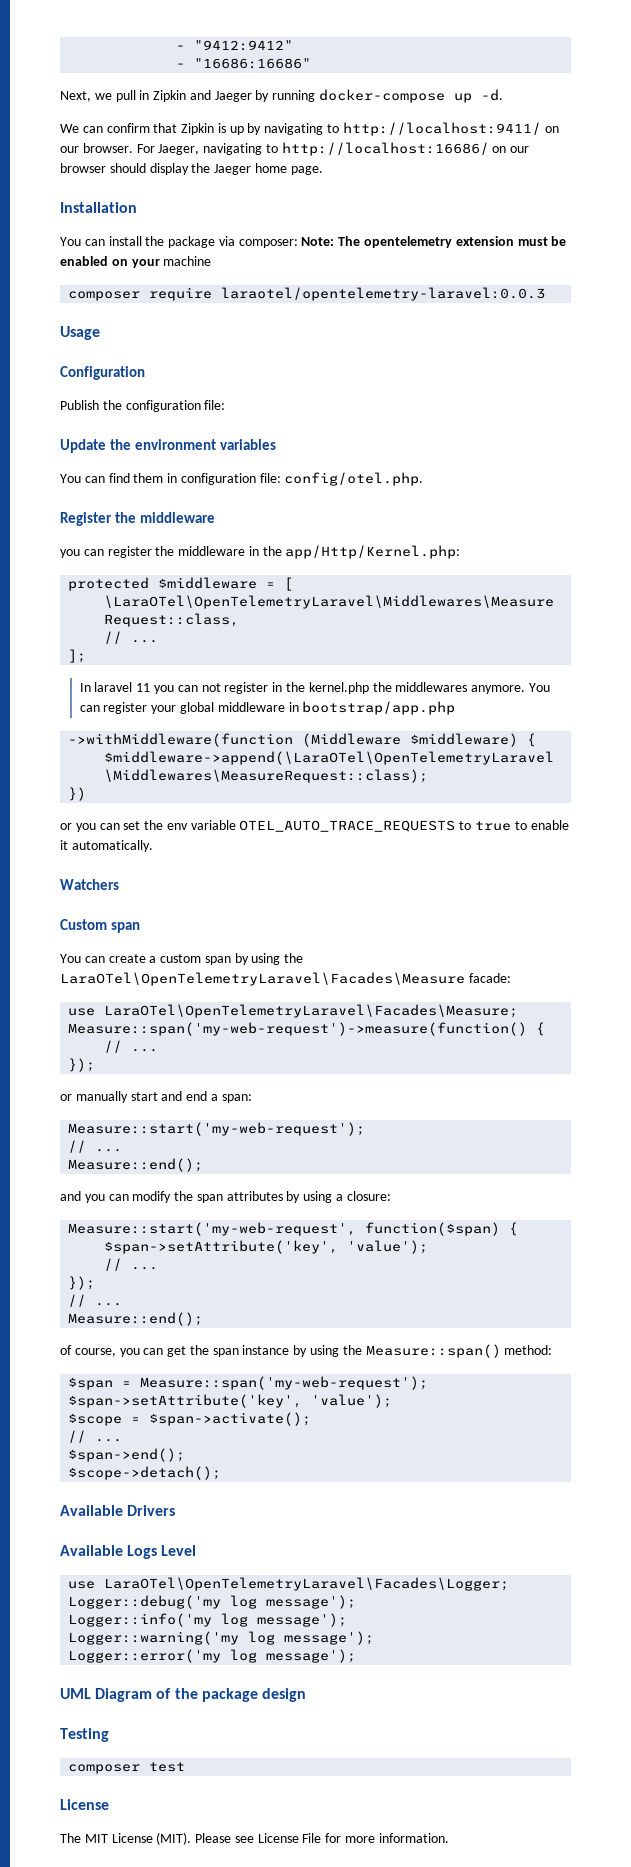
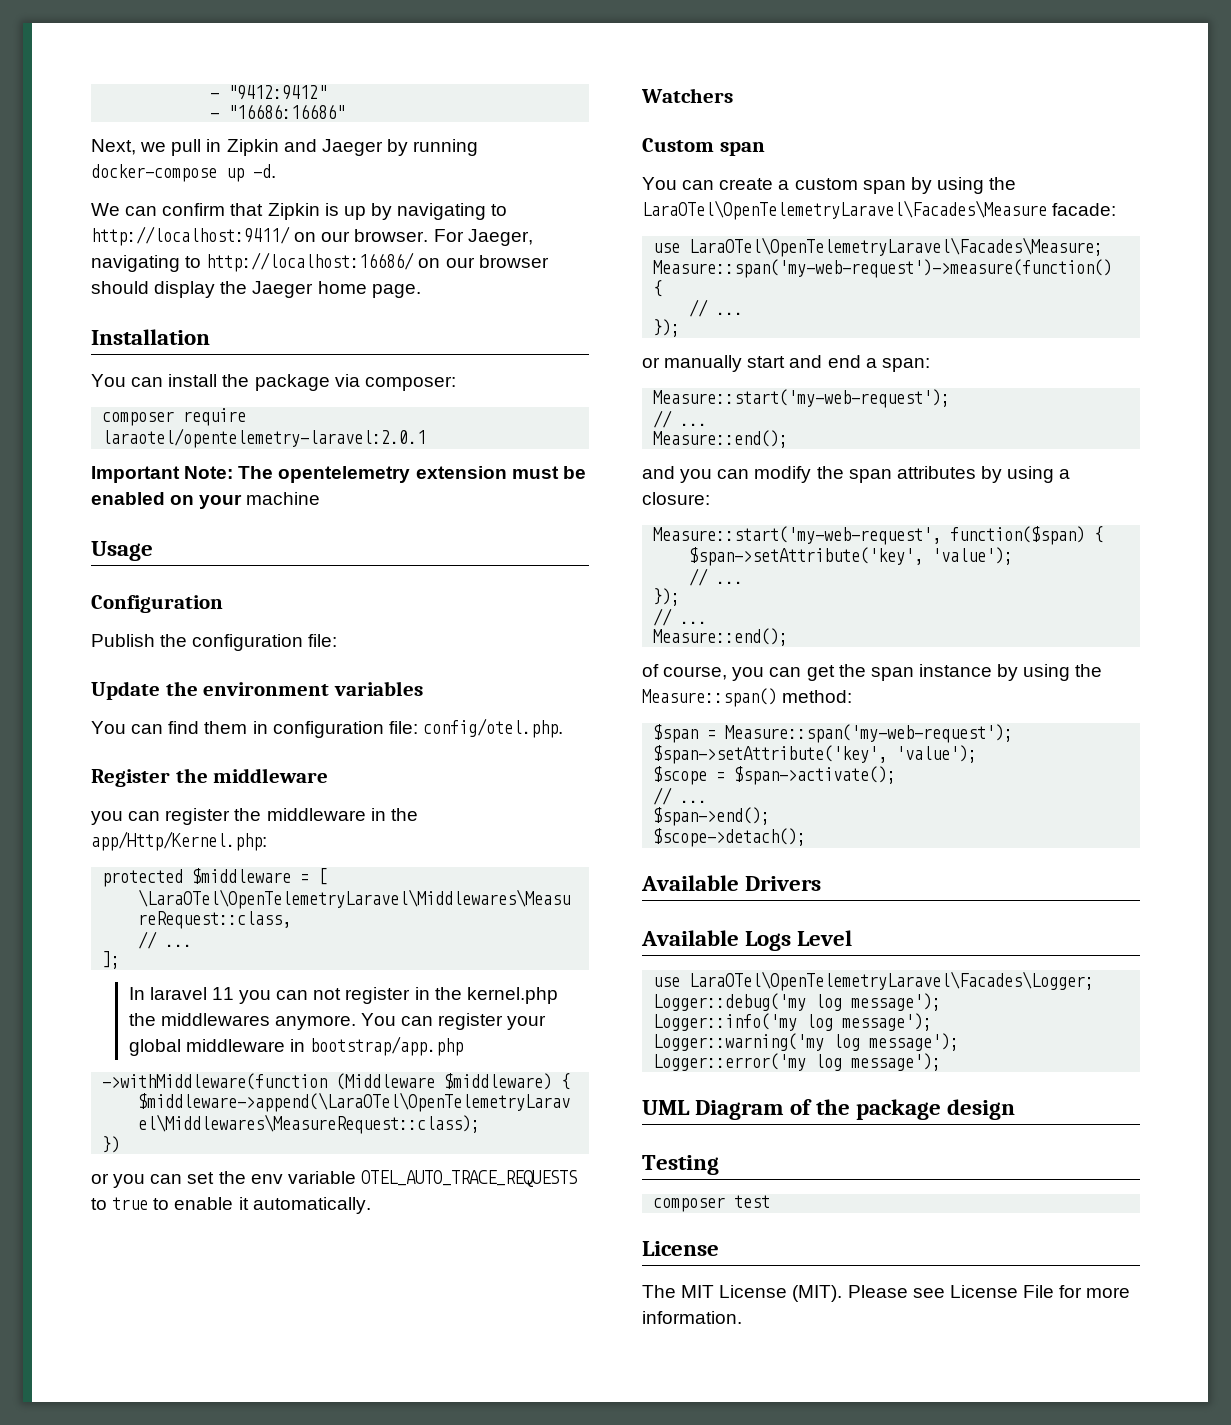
(298, 243) none -> [102,408,247,426] [102,428,427,448] [91,466,180,483] // composer require laraotel/opentelemetry-laravel:2.0.1 // Important
[68,287,546,301] // composer require laraotel/opentelemetry-laravel:0.0.3 -> (321, 498) none

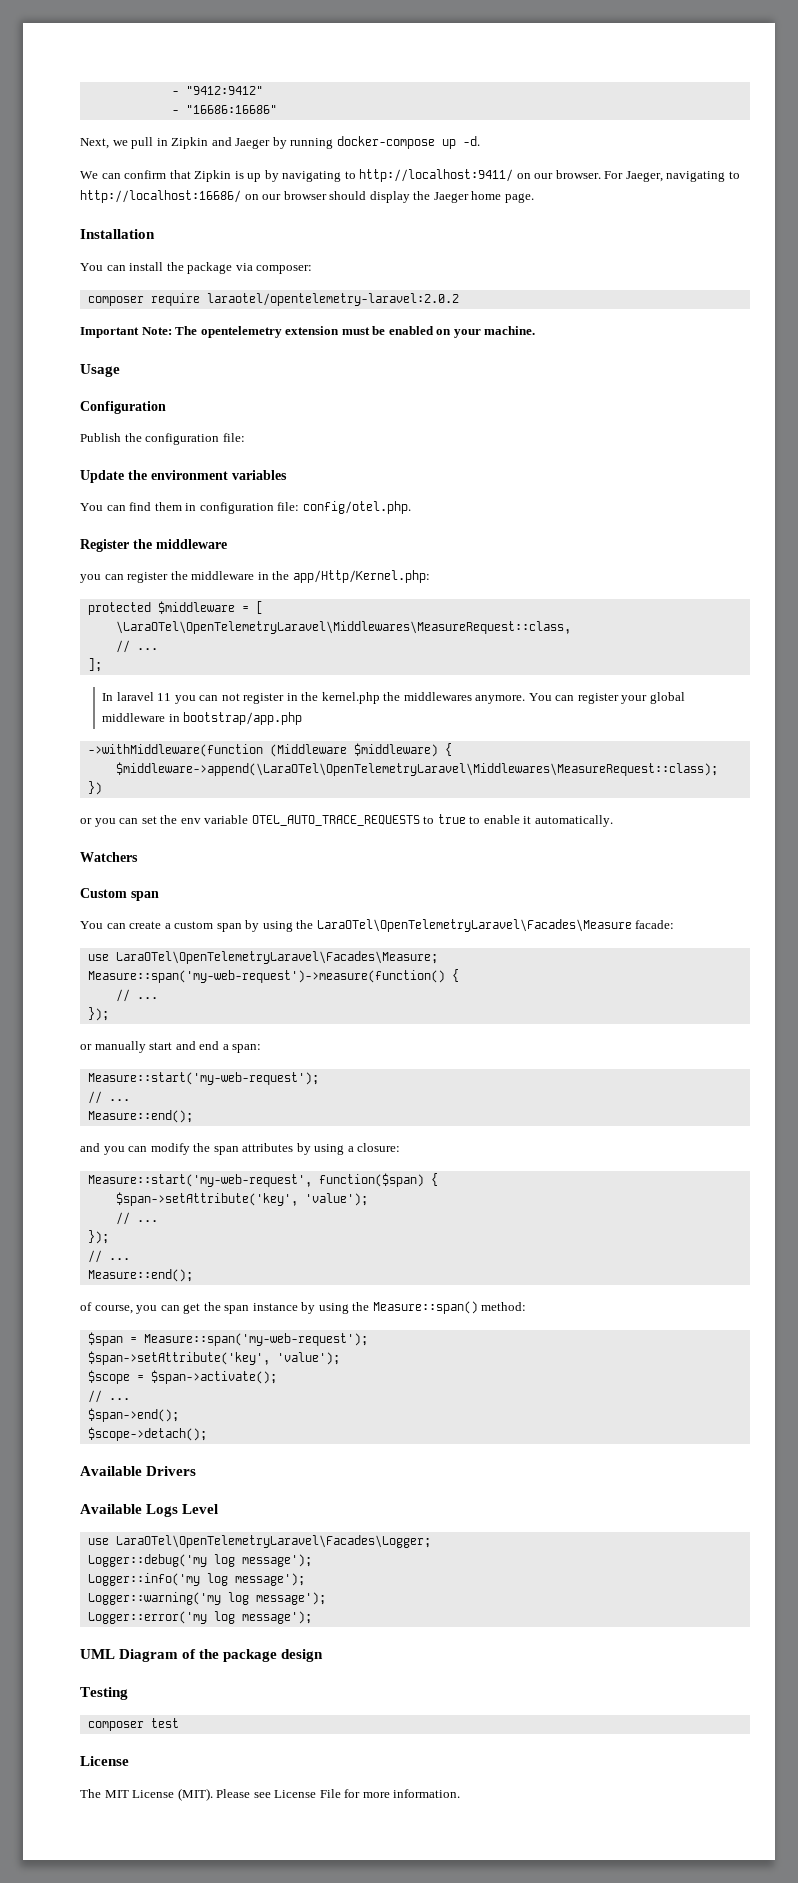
[102,428,427,448] laraotel/opentelemetry-laravel:2.0.1 -> [206,293,459,306] laraotel/opentelemetry-laravel:2.0.2
[246,492,321,505] machine -> [484,326,536,335] machine.

